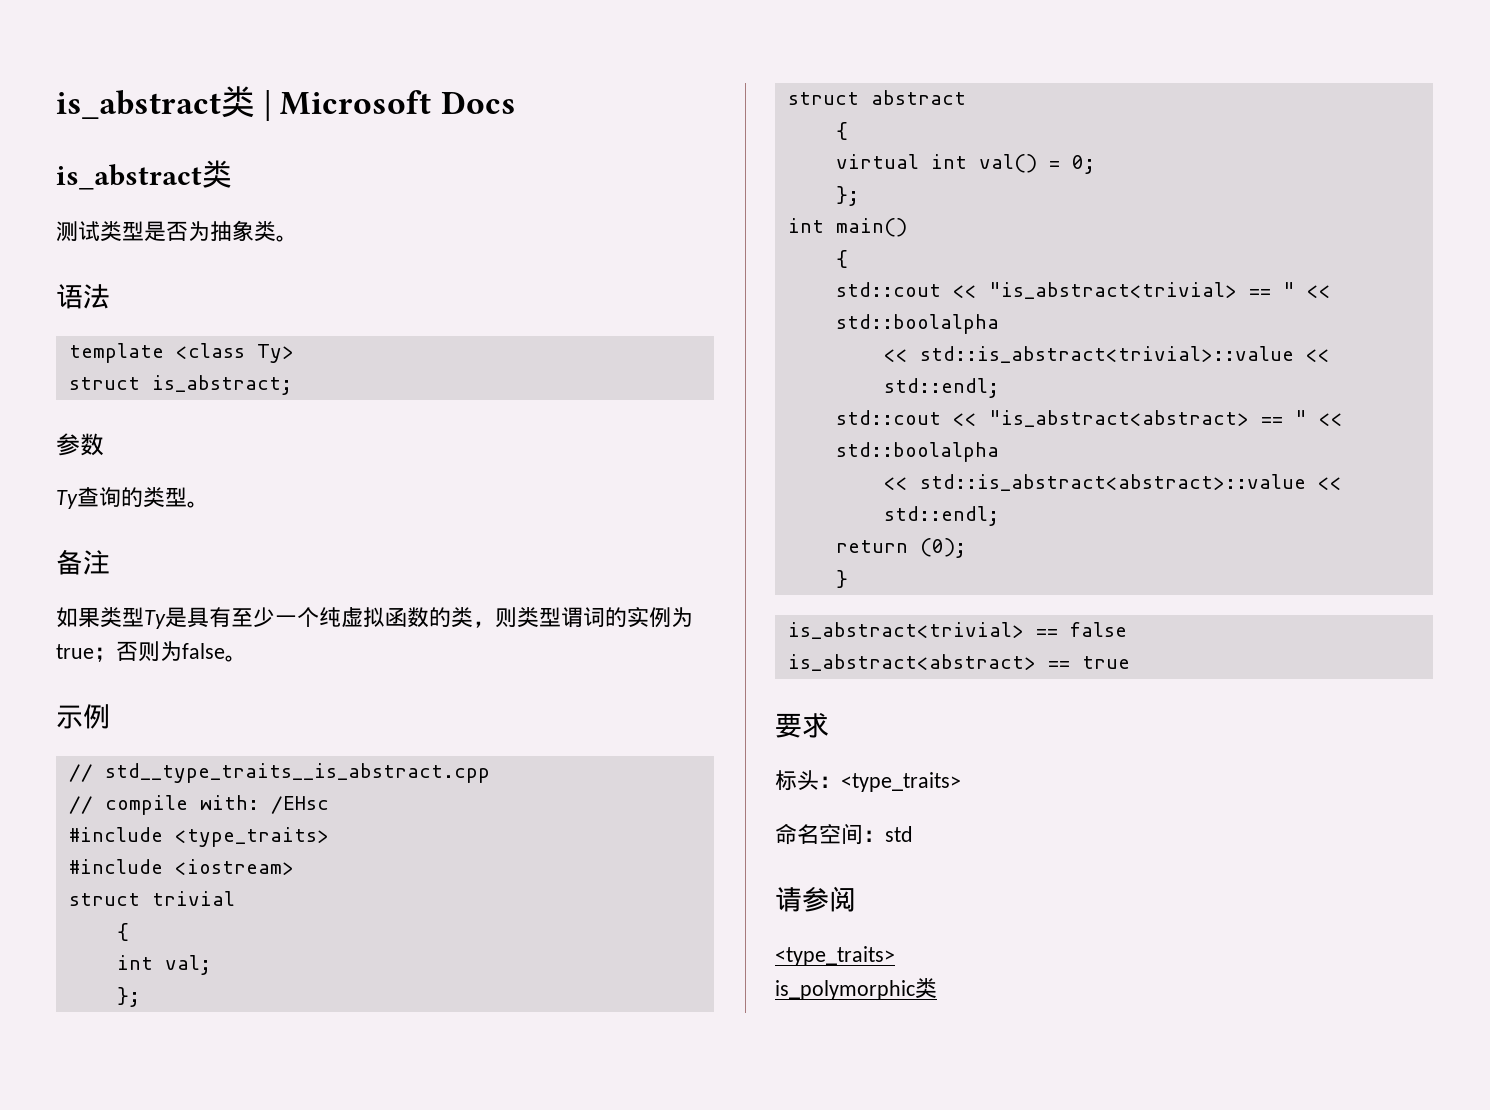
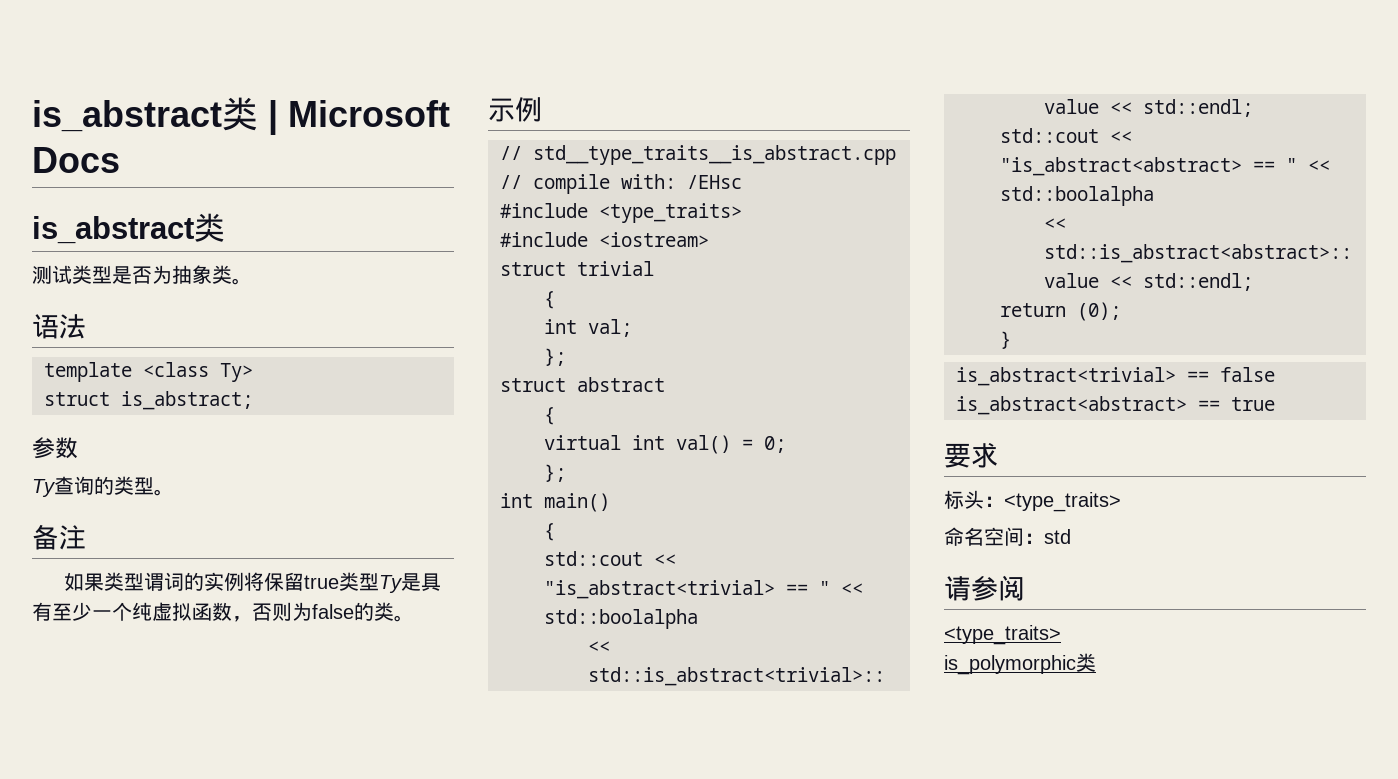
(144, 617) none -> [143,572,379,591] 谓词的实例将保留true类型
[429,607,693,628] [56,644,116,662] 的类，则类型谓词的实例为true； -> [232,616,252,622] ，
(225, 651) none -> [354,602,394,621] 的类

